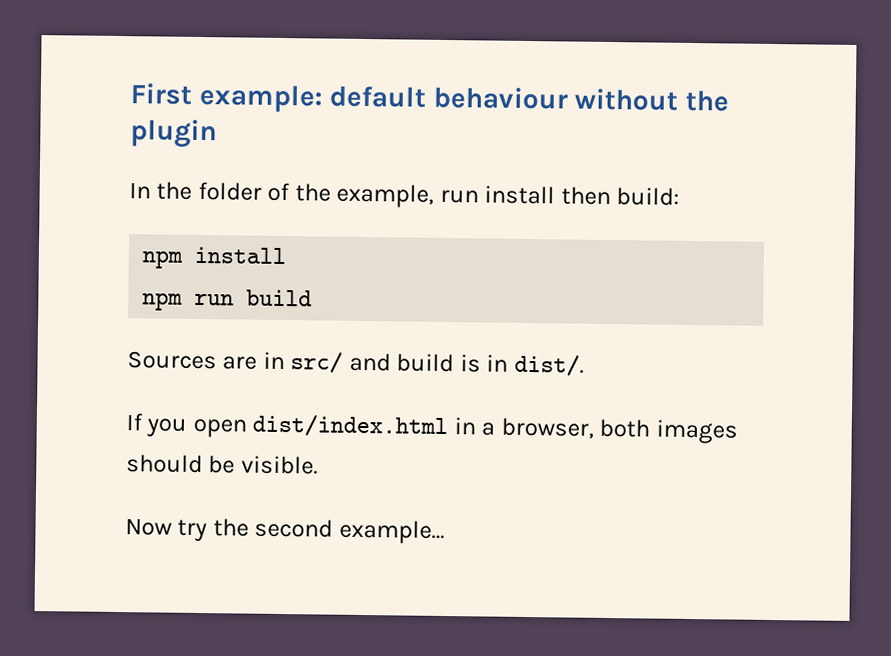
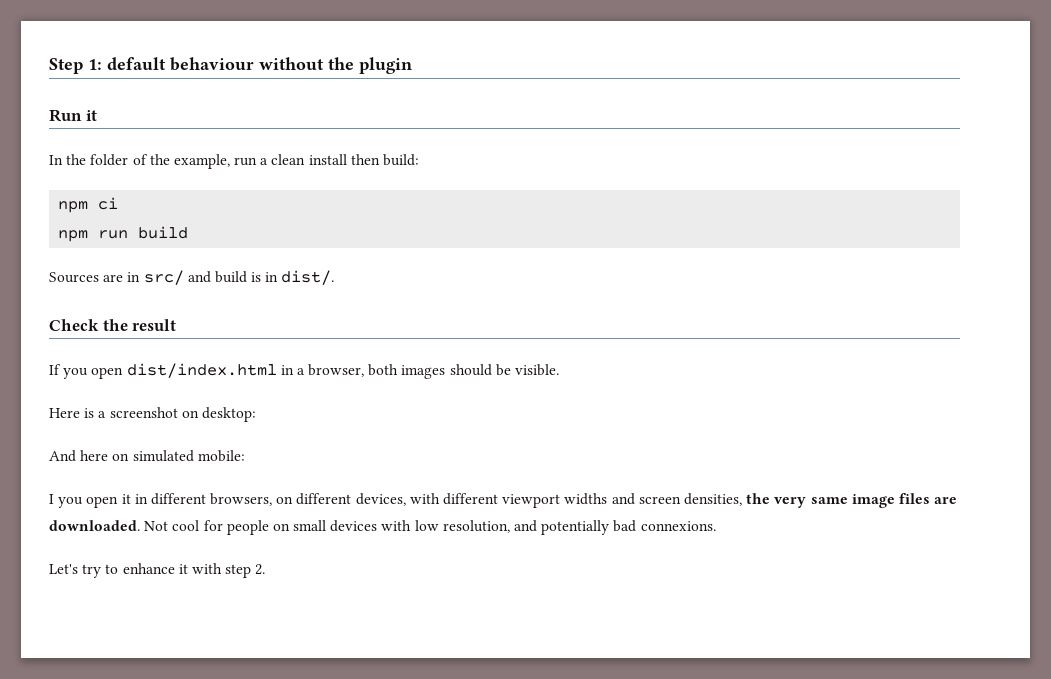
[130,83,323,113] First example: -> [49,58,102,74] Step 1:
(217, 134) none -> [49,109,97,122] // Run it
(479, 196) none -> [260,154,306,165] a clean
[194,246,287,265] install -> [98,197,119,210] ci
(584, 365) none -> [49,319,177,331] // Check the result
[125,518,445,545] Now try the second example… -> [49,407,256,422] [49,450,245,462] [49,493,958,508] [49,520,716,535] [49,563,266,578] Here is a screenshot on desktop: // And here on simulated mobile: // I you open it in different browsers, on different devices, with different viewport widths and screen densities, the very same image files are downloaded. Not cool for people on small devices with low resolution, and potentially bad connexions. // Let's try to enhance it with step 2.

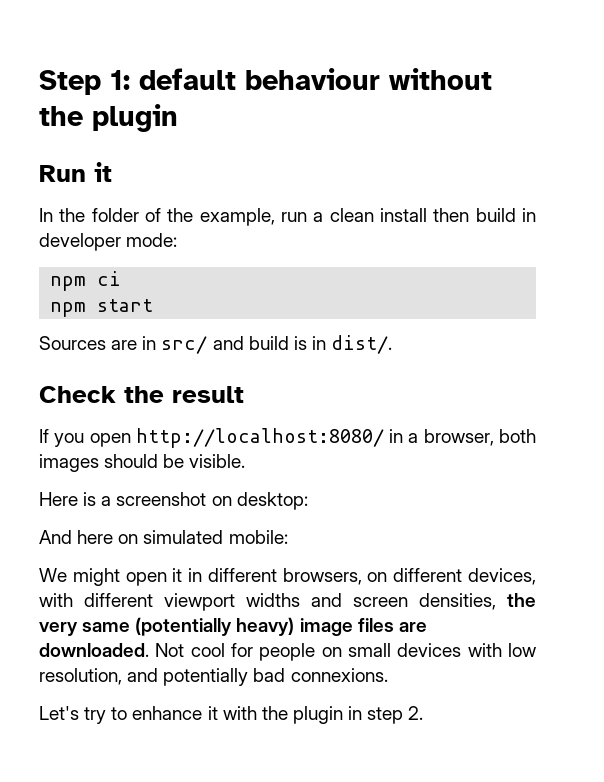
[383,154,420,166] build: -> [475,208,536,222] [39,233,178,251] build in developer mode:
[98,226,189,239] run build -> [97,299,154,312] start
[126,363,277,378] dist/index.html -> [135,428,384,448] http://localhost:8080/
[49,494,84,508] I you -> [39,568,120,586] We might
(848, 500) none -> [135,617,295,636] (potentially heavy)
(222, 568) none -> [261,706,363,724] the plugin in

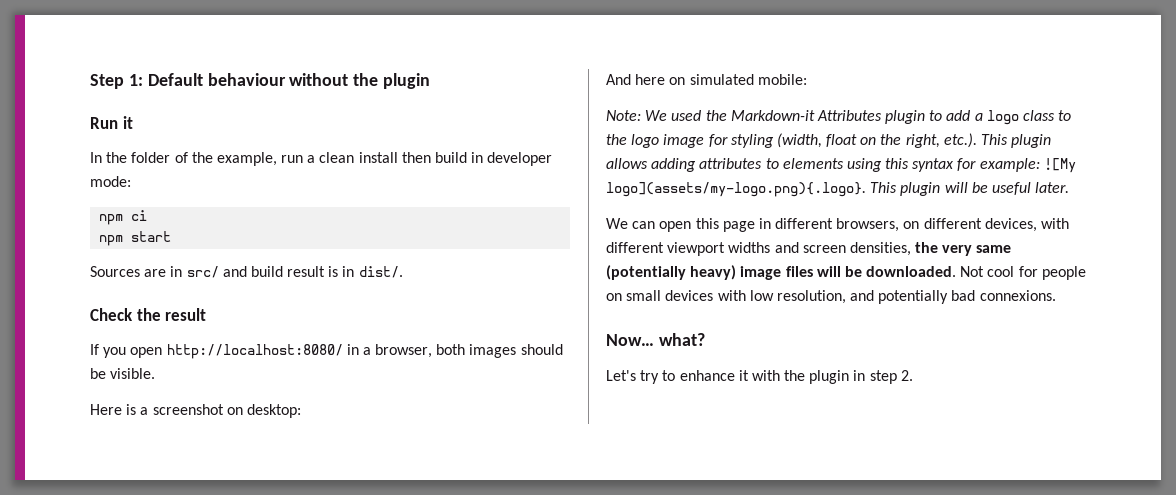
[139,68,236,90] default -> [147,73,203,86] Default
(289, 343) none -> [287,266,326,277] result
[39,568,183,586] We might open it -> [606,110,1072,125] [606,133,1052,148] [606,158,1076,173] [606,182,1070,197] [606,218,755,232] Note: We used the Markdown-it Attributes plugin to add a logo class to the logo image for styling (width, float on the right, etc.). This plugin allows adding attributes to elements using this syntax for example: ![My logo](assets/my-logo.png){.logo}. This plugin will be useful later. // We can open this page
[398,622,427,632] are -> [816,266,862,277] will be
(388, 675) none -> [606,333,705,346] // Now… what?

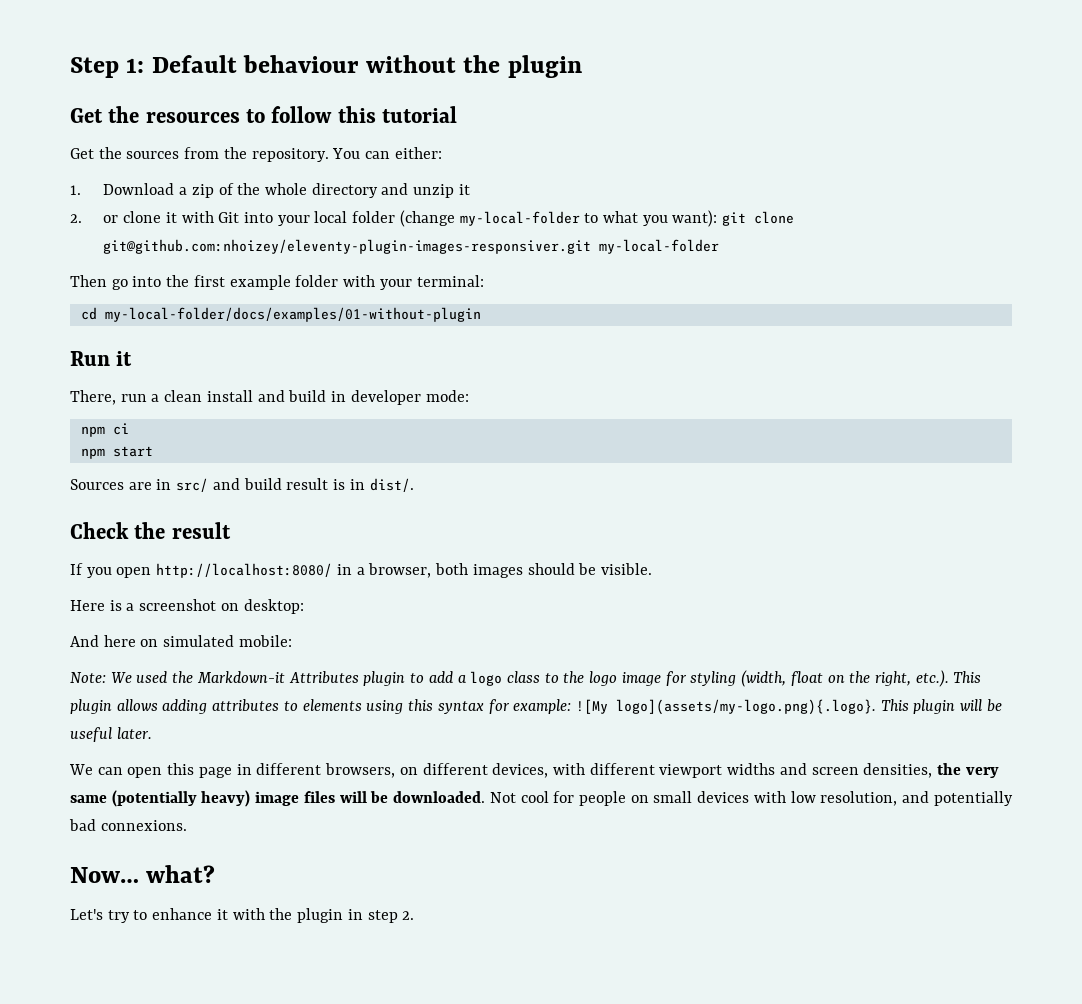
[90,116,133,129] [90,152,277,166] Run it // In the folder of the example, -> [70,106,458,123] [70,147,442,162] [70,183,470,198] [70,210,795,227] [103,239,720,254] [70,275,484,290] [80,307,481,322] [70,351,133,366] [70,390,116,405] Get the resources to follow this tutorial // Get the sources from the repository. You can either: // 1. Download a zip of the whole directory and unzip it // 2. or clone it with Git into your local folder (change my-local-folder to what you want): git clone git@github.com:nhoizey/eleventy-plugin-images-responsiver.git my-local-folder // Then go into the first example folder with your terminal: // cd my-local-folder/docs/examples/01-without-plugin // Run it // There,
[401,152,431,163] then -> [257,390,285,402] and

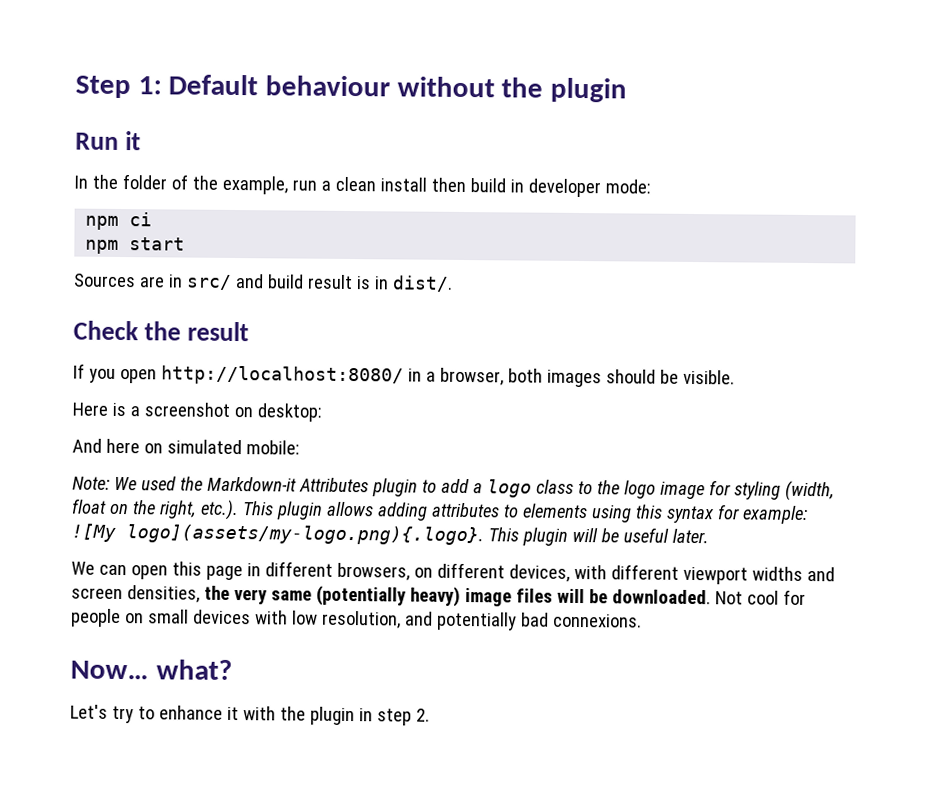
[70,106,458,123] [70,147,442,162] [70,183,470,198] [70,210,795,227] [103,239,720,254] [70,275,484,290] [80,307,481,322] [70,351,133,366] [70,390,116,405] Get the resources to follow this tutorial // Get the sources from the repository. You can either: // 1. Download a zip of the whole directory and unzip it // 2. or clone it with Git into your local folder (change my-local-folder to what you want): git clone git@github.com:nhoizey/eleventy-plugin-images-responsiver.git my-local-folder // Then go into the first example folder with your terminal: // cd my-local-folder/docs/examples/01-without-plugin // Run it // There, -> [75,131,141,151] [74,174,288,195] Run it // In the folder of the example,
[257,390,285,402] and -> [430,177,466,193] then

